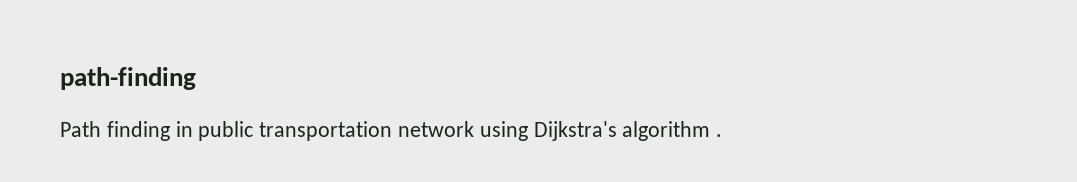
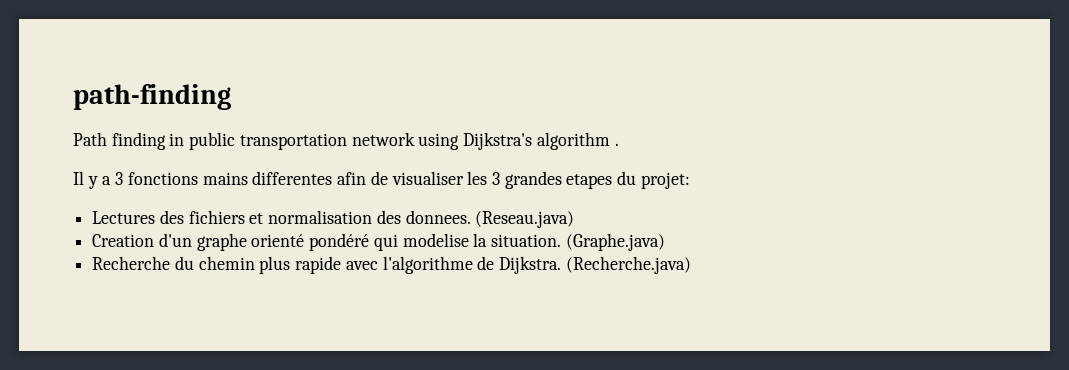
(723, 135) none -> [73,171,690,189] [92,210,575,228] [92,233,665,251] [92,256,691,274] // Il y a 3 fonctions mains differentes afin de visualiser les 3 grandes etapes du projet: // Lectures des fichiers et normalisation des donnees. (Reseau.java) // Creation d'un graphe orienté pondéré qui modelise la situation. (Graphe.java) // Recherche du chemin plus rapide avec l'algorithme de Dijkstra. (Recherche.java)

